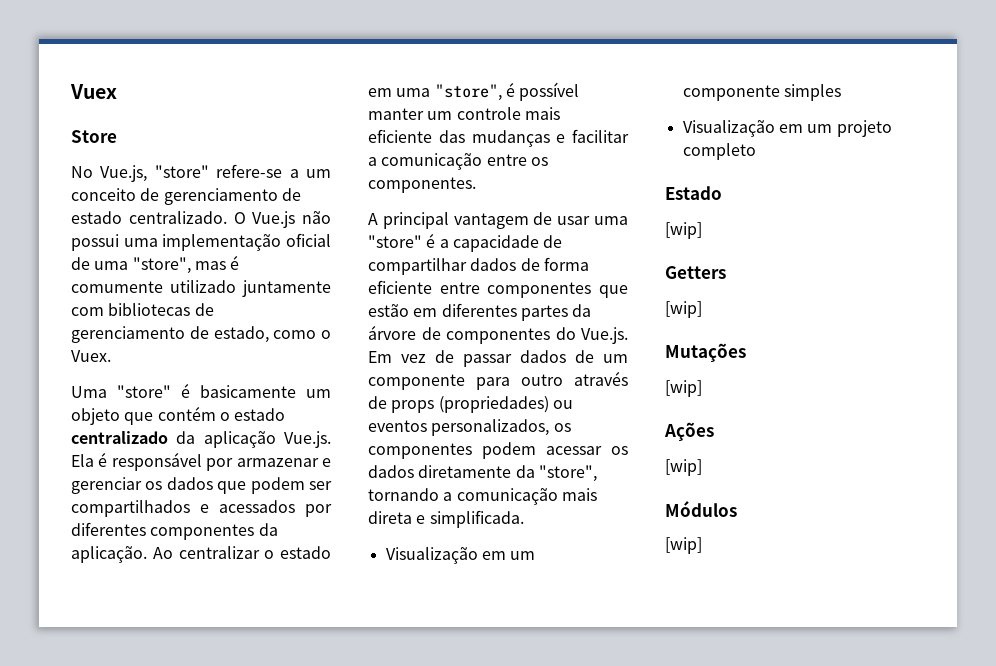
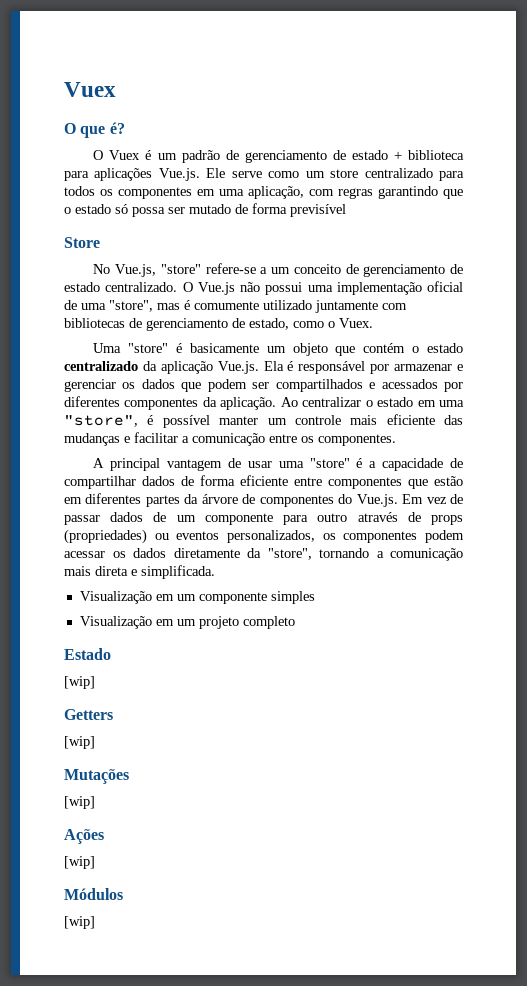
[70,84,117,99] Vuex -> [64,82,116,97] [64,122,125,138] [93,150,464,163] [64,168,465,181] [64,186,463,199] [64,203,346,217] Vuex // O que é? // O Vuex é um padrão de gerenciamento de estado + biblioteca para aplicações Vue.js. Ele serve como um store centralizado para todos os componentes em uma aplicação, com regras garantindo que o estado só possa ser mutado de forma previsível

